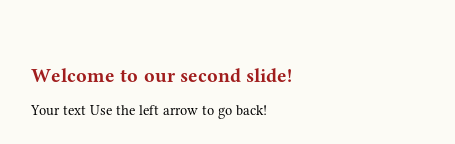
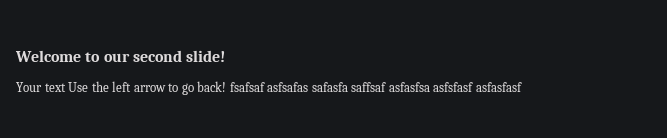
(267, 110) none -> [229,82,522,92] fsafsaf asfsafas safasfa saffsaf asfasfsa asfsfasf asfasfasf

